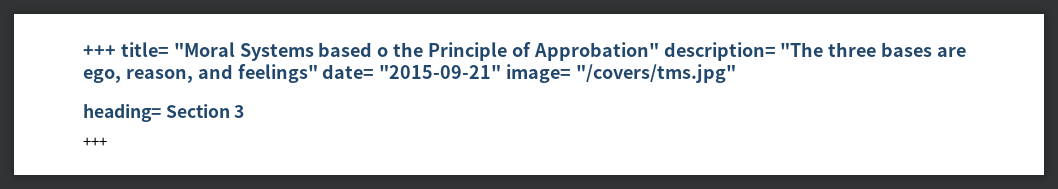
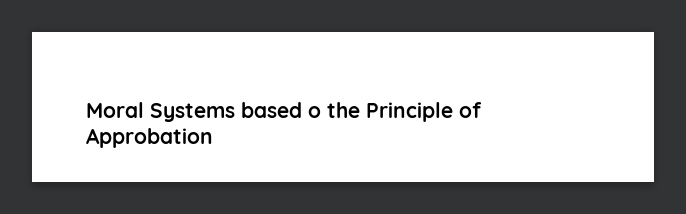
[83,42,235,57] +++ title= "Moral -> [86,102,144,118] Moral
[533,42,967,61] [83,64,737,83] [83,104,245,122] [83,137,107,147] Approbation" description= "The three bases are ego, reason, and feelings" date= "2015-09-21" image= "/covers/tms.jpg" // heading= Section 3 // +++ -> [86,128,213,148] Approbation

